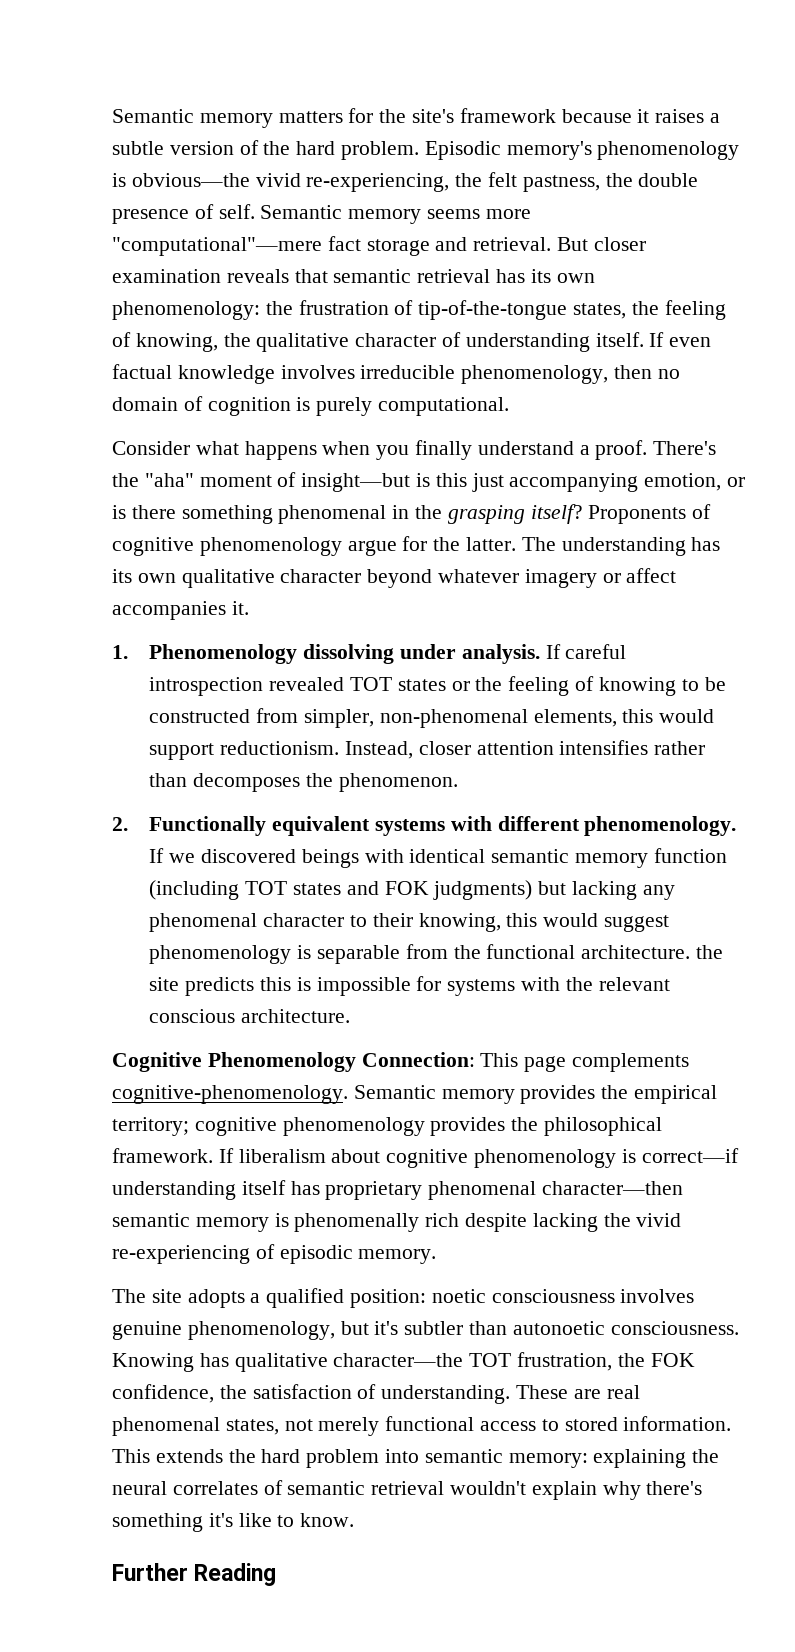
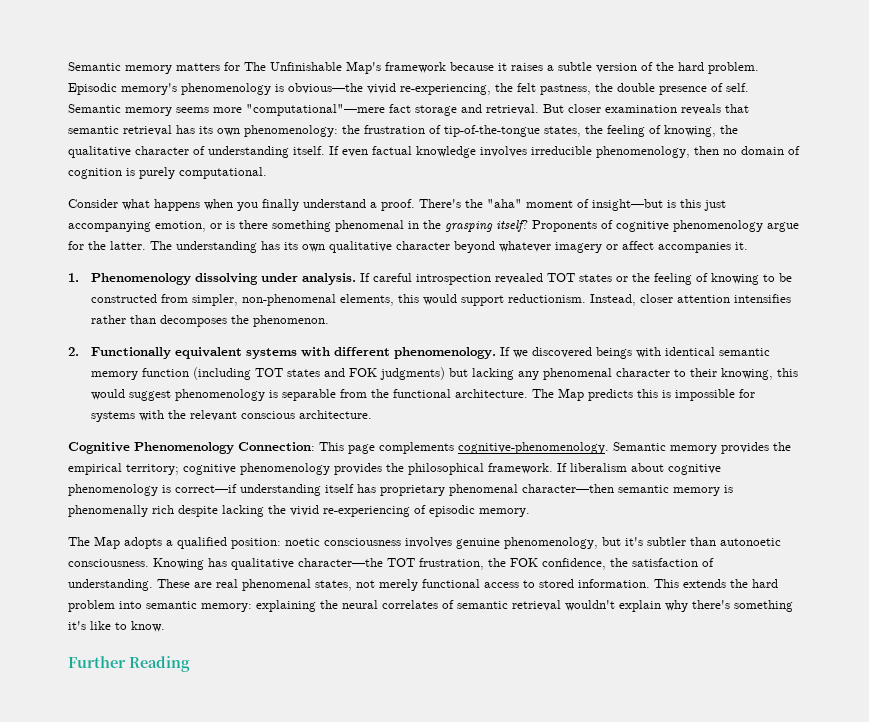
[379,109,455,123] the site's -> [244,61,381,74] The Unfinishable Map's
[696,945,724,959] [149,977,180,991] the site -> [532,388,585,401] The Map
[151,1289,182,1303] site -> [94,536,120,549] Map

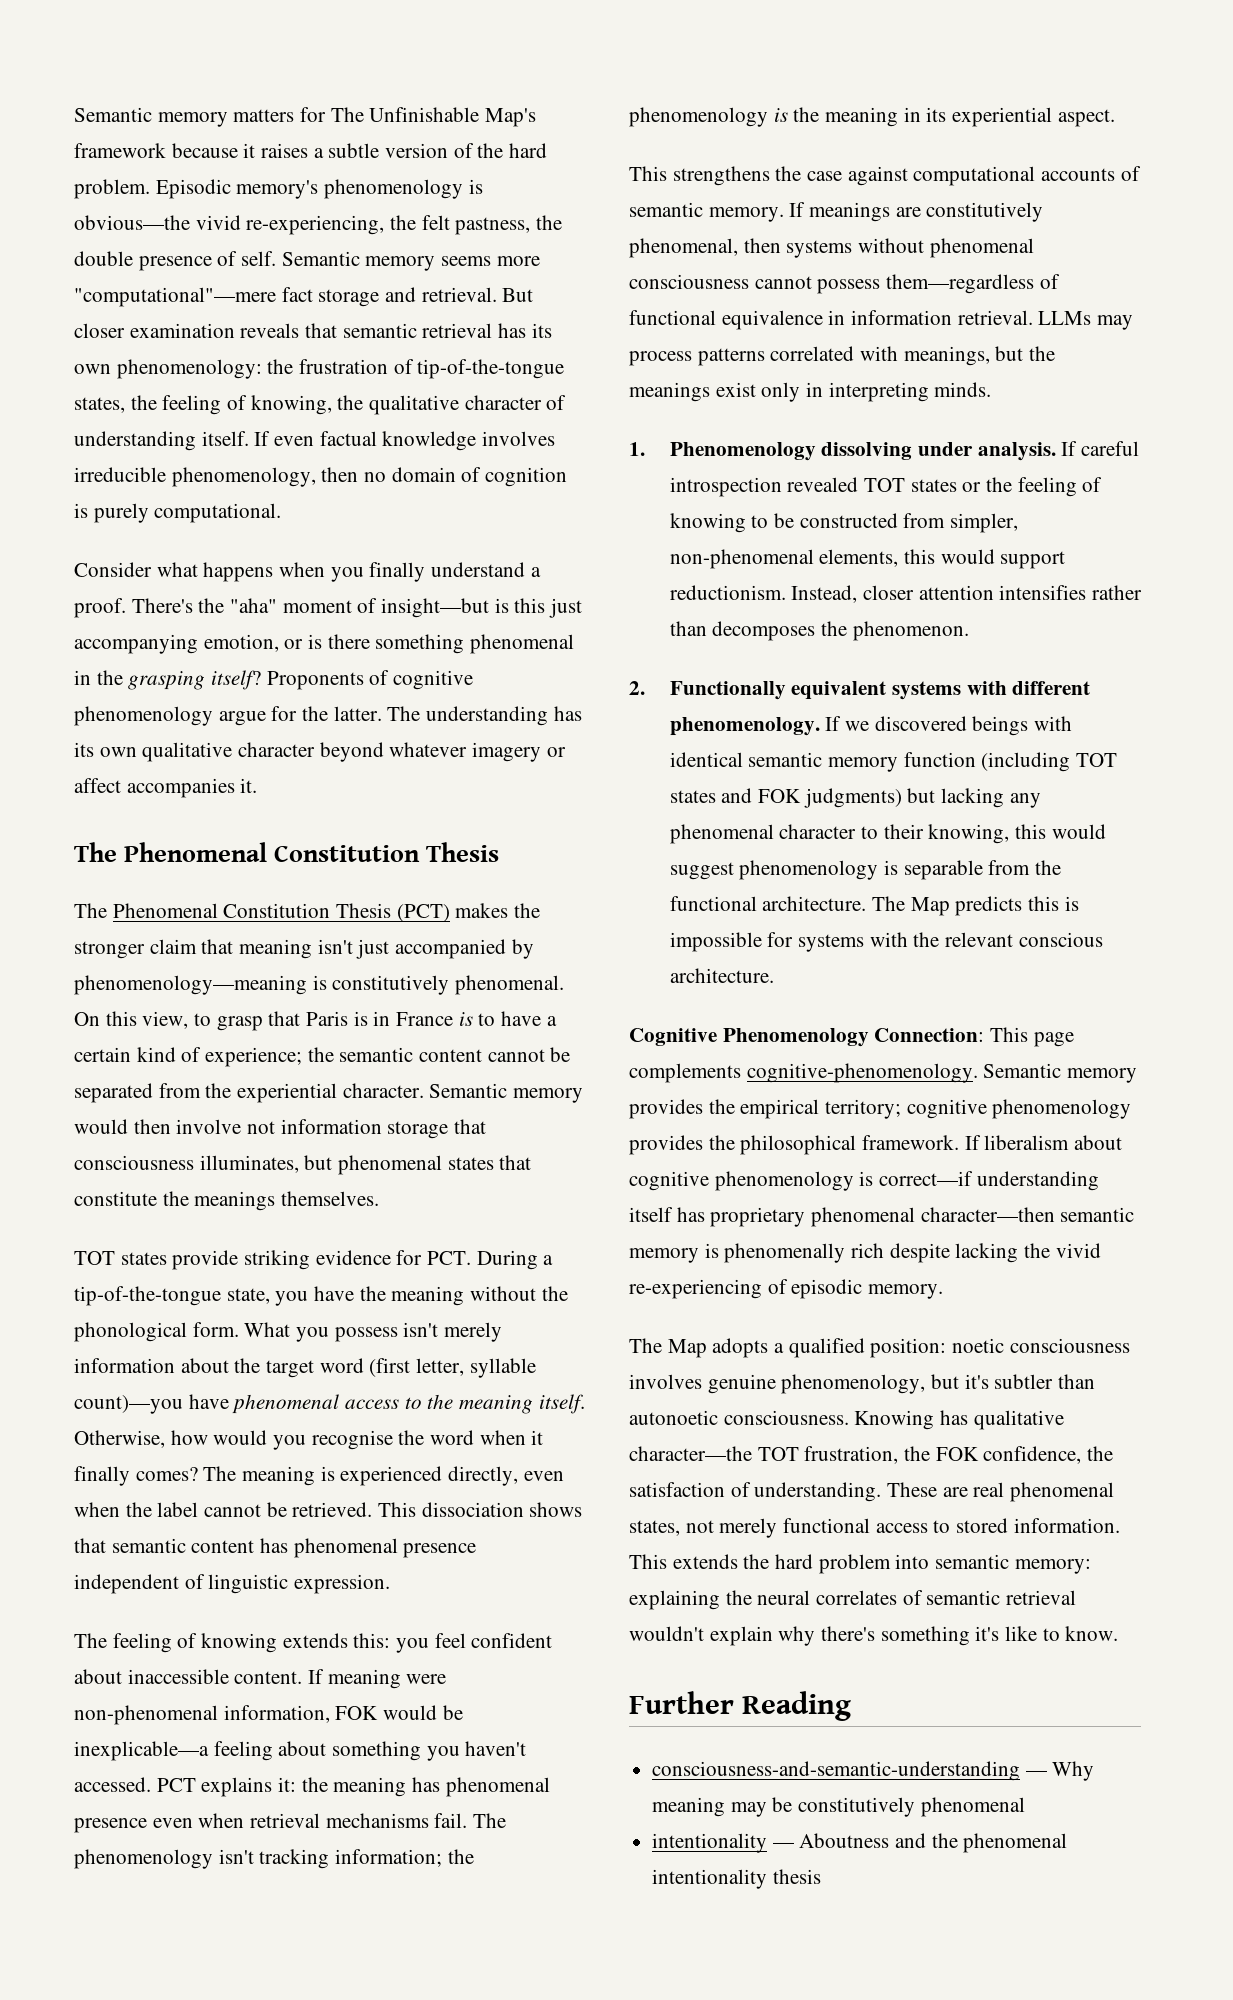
(748, 246) none -> [74,842,500,862] [74,903,541,922] [74,939,534,959] [74,975,565,995] [74,1011,557,1031] [74,1047,571,1067] [74,1083,584,1103] [74,1119,487,1139] [74,1155,532,1175] [74,1191,380,1211] [74,1250,554,1270] [74,1286,568,1306] [74,1322,503,1342] [74,1358,536,1378] [74,1394,585,1414] [74,1430,544,1450] [74,1466,564,1486] [74,1502,583,1517] [74,1538,477,1558] [74,1574,391,1594] [74,1633,553,1653] [74,1669,447,1689] [74,1705,463,1725] [74,1741,527,1761] [74,1777,550,1797] [74,1813,507,1833] [74,1849,474,1869] [629,107,1115,127] [629,166,1141,186] [629,202,1044,222] [629,238,1034,258] [629,274,1060,294] [629,310,1134,330] [629,346,1056,366] [629,382,992,402] // The Phenomenal Constitution Thesis // The Phenomenal Constitution Thesis (PCT) makes the stronger claim that meaning isn't just accompanied by phenomenology—meaning is constitutively phenomenal. On this view, to grasp that Paris is in France is to have a certain kind of experience; the semantic content cannot be separated from the experiential character. Semantic memory would then involve not information storage that consciousness illuminates, but phenomenal states that constitute the meanings themselves. // TOT states provide striking evidence for PCT. During a tip-of-the-tongue state, you have the meaning without the phonological form. What you possess isn't merely information about the target word (first letter, syllable count)—you have phenomenal access to the meaning itself. Otherwise, how would you recognise the word when it finally comes? The meaning is experienced directly, even when the label cannot be retrieved. This dissociation shows that semantic content has phenomenal presence independent of linguistic expression. // The feeling of knowing extends this: you feel confident about inaccessible content. If meaning were non-phenomenal information, FOK would be inexplicable—a feeling about something you haven't accessed. PCT explains it: the meaning has phenomenal presence even when retrieval mechanisms fail. The phenomenology isn't tracking information; the phenomenology is the meaning in its experiential aspect. // This strengthens the case against computational accounts of semantic memory. If meanings are constitutively phenomenal, then systems without phenomenal consciousness cannot possess them—regardless of functional equivalence in information retrieval. LLMs may process patterns correlated with meanings, but the meanings exist only in interpreting minds.
(190, 664) none -> [652,1761,1095,1781] [652,1797,1025,1817] [652,1833,1068,1853] [652,1869,821,1889] // consciousness-and-semantic-understanding — Why meaning may be constitutively phenomenal // intentionality — Aboutness and the phenomenal intentionality thesis

